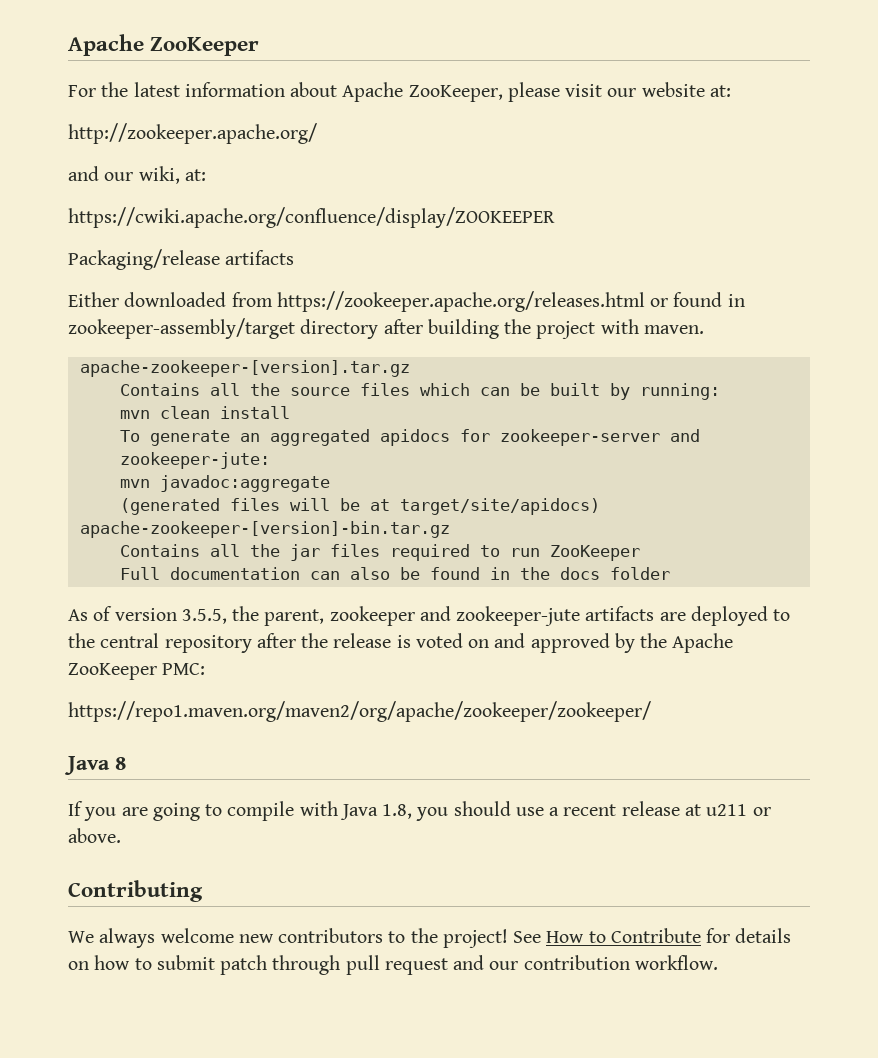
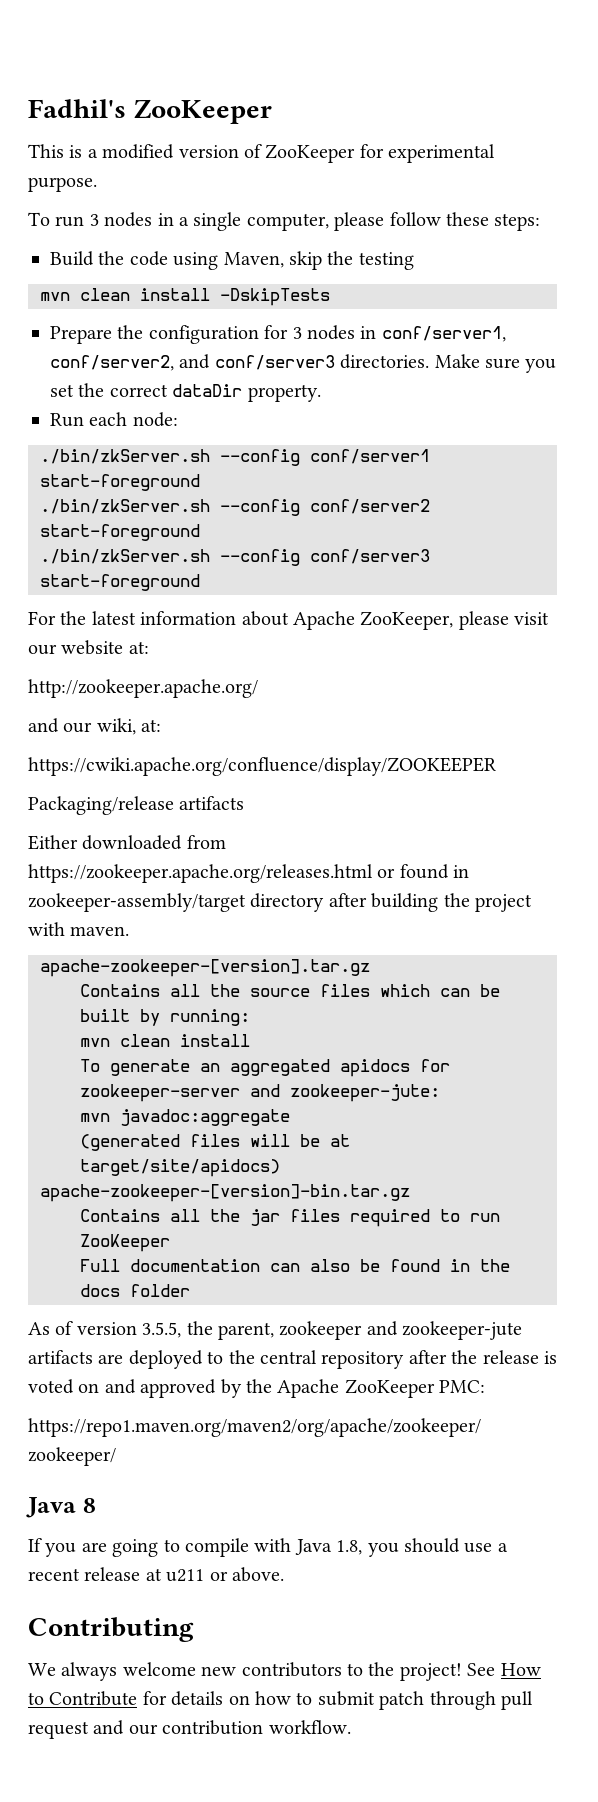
[68,34,260,56] Apache ZooKeeper -> [28,99,272,124] [28,144,496,163] [28,177,97,192] [28,212,541,231] [50,251,414,270] [40,288,330,306] [50,325,506,344] [50,354,557,373] [50,383,321,402] [50,412,178,427] [40,449,430,466] [40,474,200,491] [40,499,430,516] [40,524,200,541] [40,549,430,566] [40,574,200,591] Fadhil's ZooKeeper // This is a modified version of ZooKeeper for experimental purpose. // To run 3 nodes in a single computer, please follow these steps: // Build the code using Maven, skip the testing // mvn clean install -DskipTests // Prepare the configuration for 3 nodes in conf/server1, conf/server2, and conf/server3 directories. Make sure you set the correct dataDir property. // Run each node: // ./bin/zkServer.sh --config conf/server1 start-foreground // ./bin/zkServer.sh --config conf/server2 start-foreground // ./bin/zkServer.sh --config conf/server3 start-foreground

